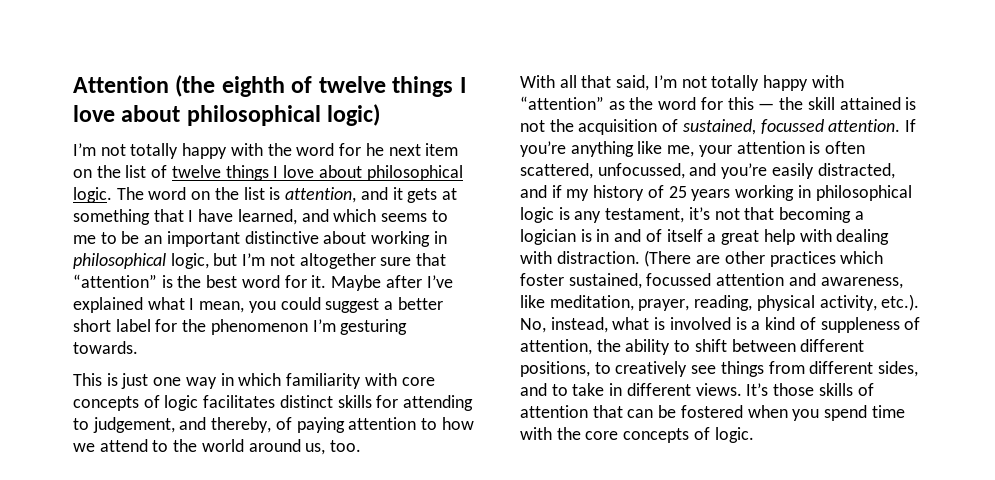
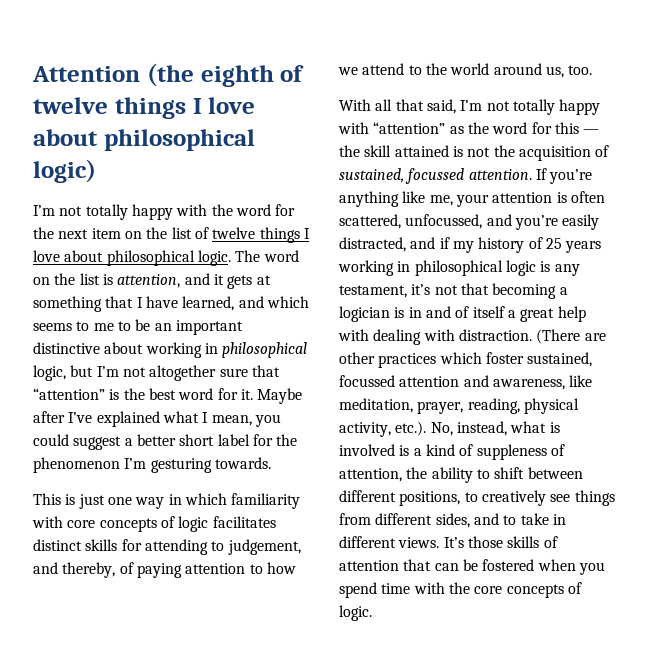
[365,143,384,156] he -> [33,227,54,239] the

